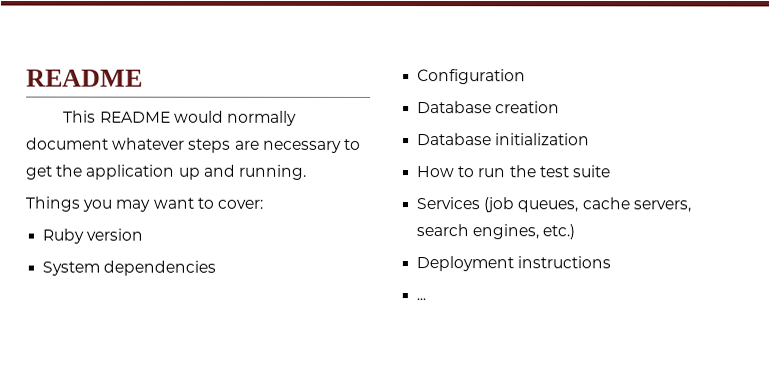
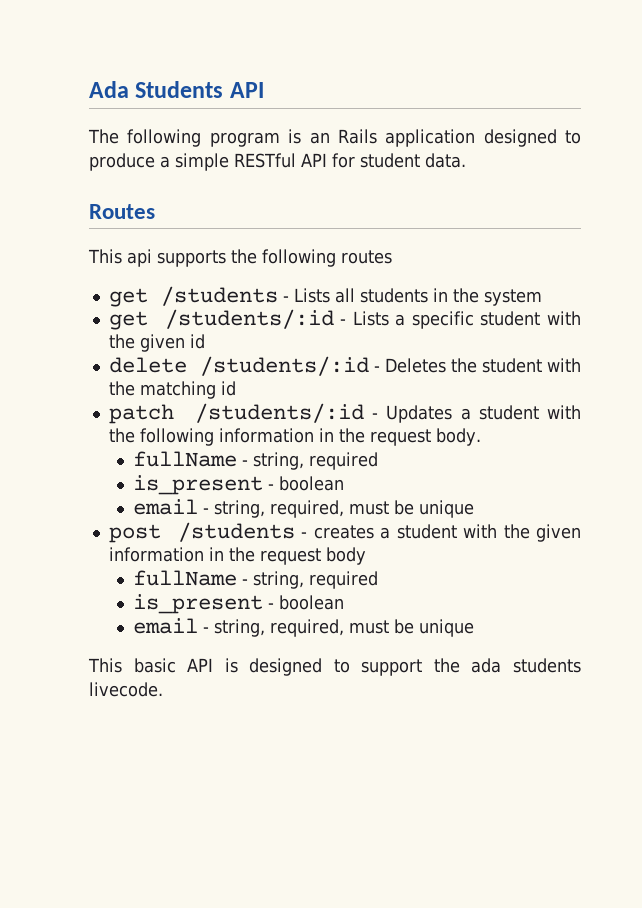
[26,69,143,87] [63,110,297,126] [26,137,361,153] [26,164,307,180] [25,196,263,212] [42,228,144,244] [42,260,217,276] [417,69,527,85] [417,101,561,114] [417,133,591,146] [417,165,611,178] [416,197,691,213] [416,224,576,240] [416,256,612,272] [416,298,427,301] README // This README would normally document whatever steps are necessary to get the application up and running. // Things you may want to cover: // Ruby version // System dependencies // Configuration // Database creation // Database initialization // How to run the test suite // Services (job queues, cache servers, search engines, etc.) // Deployment instructions // ... -> [89,81,264,98] [88,129,581,147] [89,153,466,171] [89,204,155,219] [88,249,392,267] [108,286,542,307] [108,309,581,330] [108,334,205,352] [108,356,581,376] [108,381,236,399] [108,403,581,424] [108,428,481,446] [132,451,378,470] [132,475,344,495] [132,499,474,518] [108,522,581,543] [108,547,366,565] [132,570,378,589] [132,594,344,614] [132,618,474,637] [88,658,581,676] [89,682,163,697] Ada Students API // The following program is an Rails application designed to produce a simple RESTful API for student data. // Routes // This api supports the following routes // get /students - Lists all students in the system // get /students/:id - Lists a specific student with the given id // delete /students/:id - Deletes the student with the matching id // patch /students/:id - Updates a student with the following information in the request body. // fullName - string, required // is_present - boolean // email - string, required, must be unique // post /students - creates a student with the given information in the request body // fullName - string, required // is_present - boolean // email - string, required, must be unique // This basic API is designed to support the ada students livecode.

